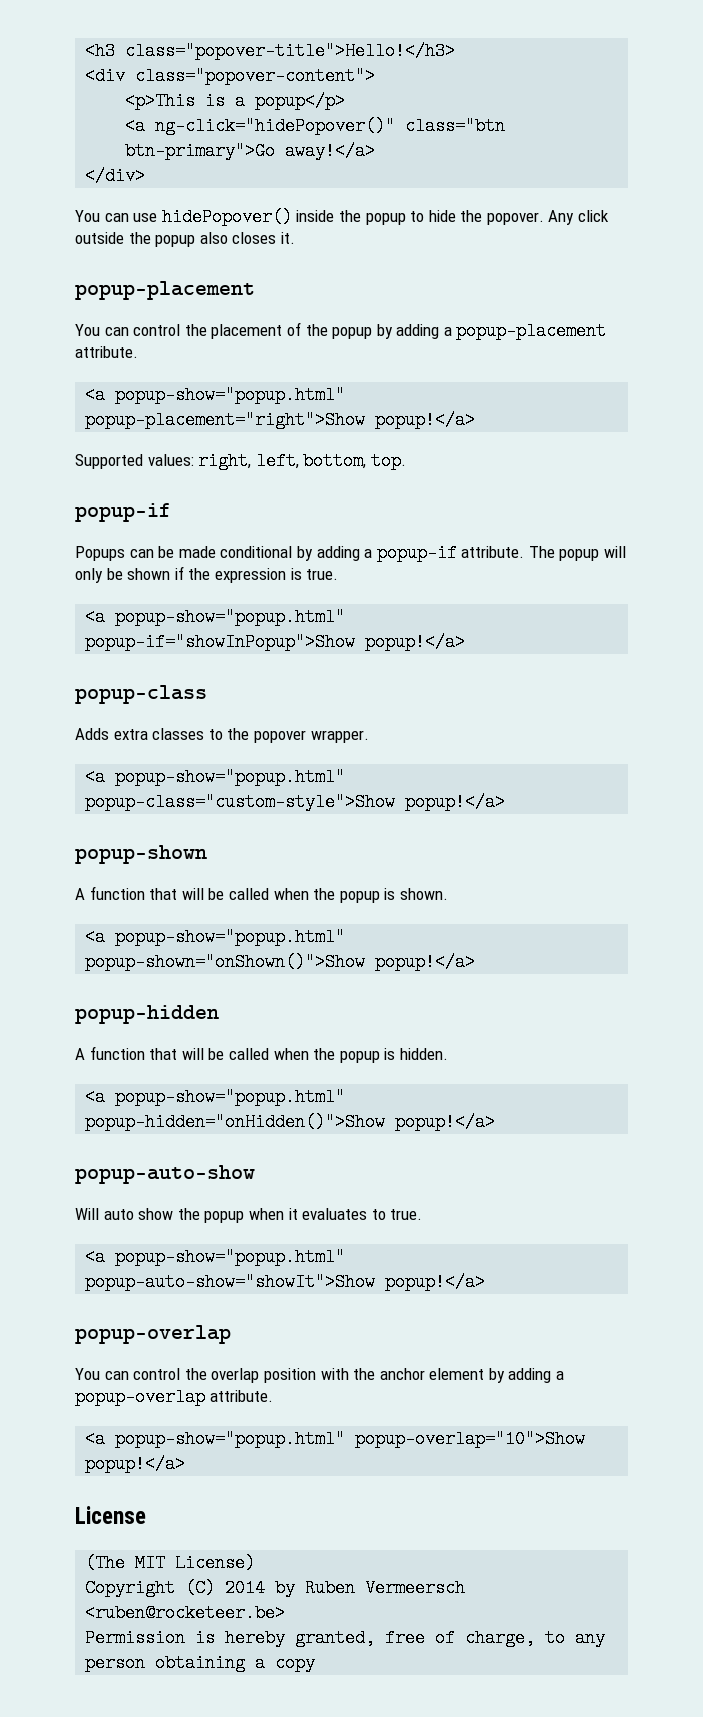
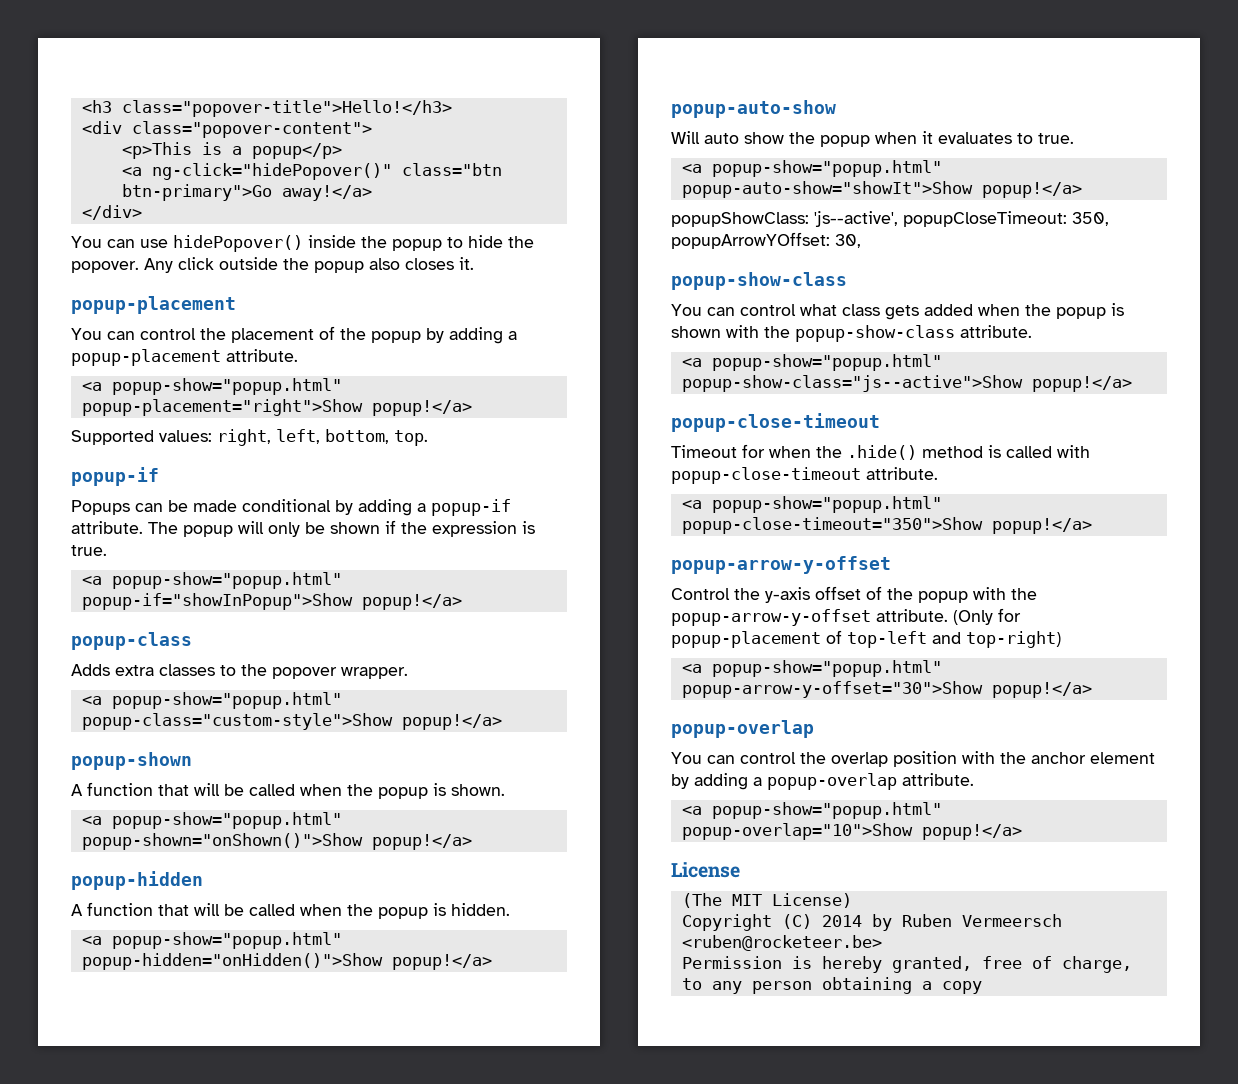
(486, 1282) none -> [671,211,1109,227] [671,232,861,249] [671,272,847,290] [671,303,1124,320] [671,325,1032,342] [681,354,942,371] [681,375,1132,392] [671,413,880,432] [671,444,1090,460] [671,467,938,484] [681,496,942,513] [681,517,1092,534] [671,556,891,574] [671,586,1037,603] [671,608,1021,626] [671,630,1061,648] [681,660,942,677] [681,681,1092,698] // popupShowClass: 'js--active', popupCloseTimeout: 350, popupArrowYOffset: 30, // popup-show-class // You can control what class gets added when the popup is shown with the popup-show-class attribute. // <a popup-show="popup.html" popup-show-class="js--active">Show popup!</a> // popup-close-timeout // Timeout for when the .hide() method is called with popup-close-timeout attribute. // <a popup-show="popup.html" popup-close-timeout="350">Show popup!</a> // popup-arrow-y-offset // Control the y-axis offset of the popup with the popup-arrow-y-offset attribute. (Only for popup-placement of top-left and top-right) // <a popup-show="popup.html" popup-arrow-y-offset="30">Show popup!</a>

